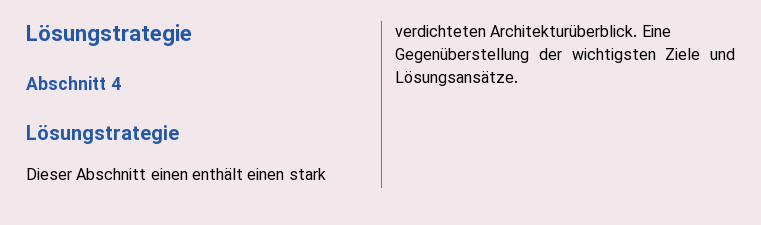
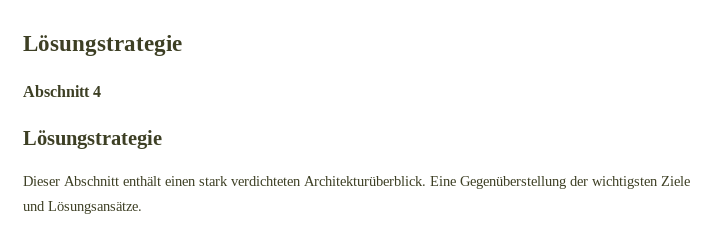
[150,168,188,180] einen -> (119, 181) none

